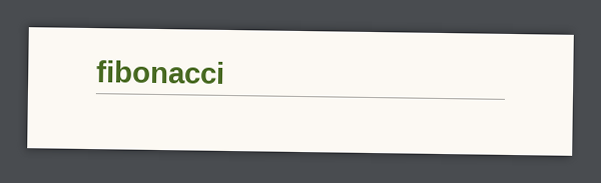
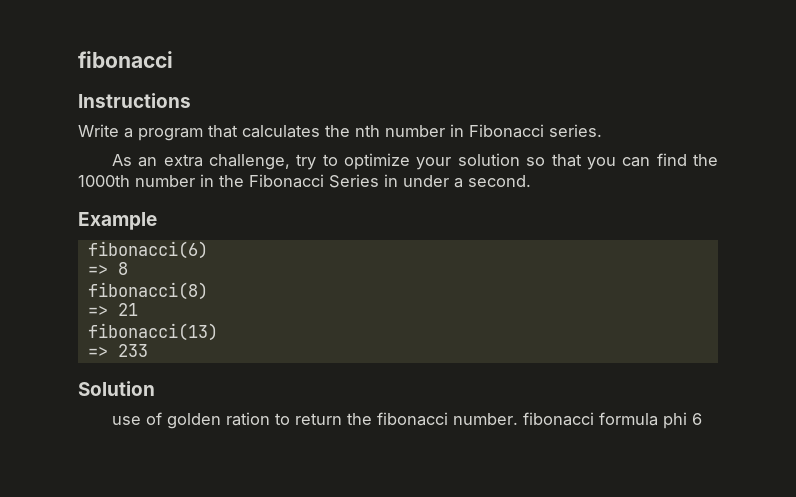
[96,60,225,84] fibonacci -> [78,51,173,68] [78,93,191,108] [78,124,602,141] [111,153,719,170] [78,174,531,188] [78,212,157,230] [87,241,208,259] [87,262,128,275] [87,282,208,300] [87,303,138,316] [87,323,218,341] [87,344,148,357] [78,381,155,396] [111,412,702,429] fibonacci // Instructions // Write a program that calculates the nth number in Fibonacci series. // As an extra challenge, try to optimize your solution so that you can find the 1000th number in the Fibonacci Series in under a second. // Example // fibonacci(6) // => 8 // fibonacci(8) // => 21 // fibonacci(13) // => 233 // Solution // use of golden ration to return the fibonacci number. fibonacci formula phi 6

